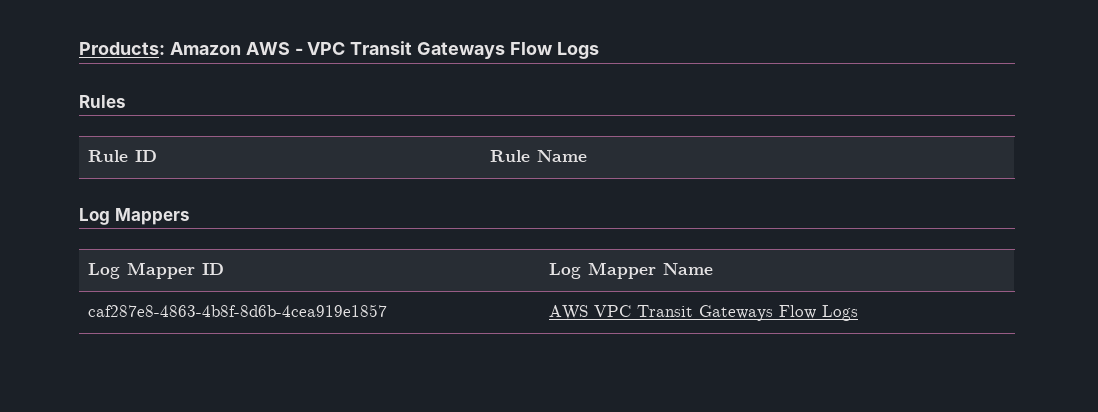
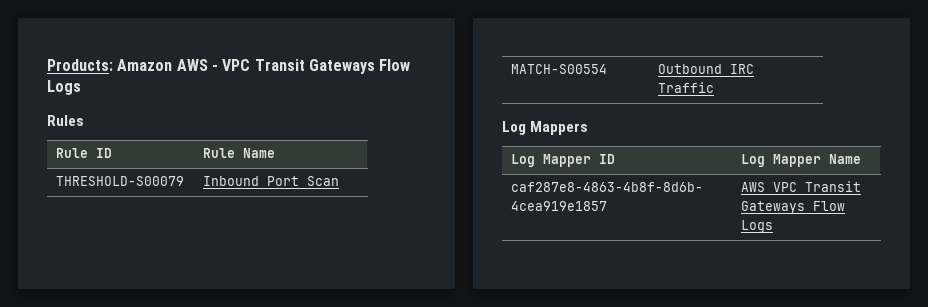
(587, 156) none -> [56,176,185,186] [203,176,340,186] [511,64,608,74] [658,64,755,74] [658,82,715,93] // THRESHOLD-S00079 | Inbound Port Scan // MATCH-S00554 | Outbound IRC Traffic

